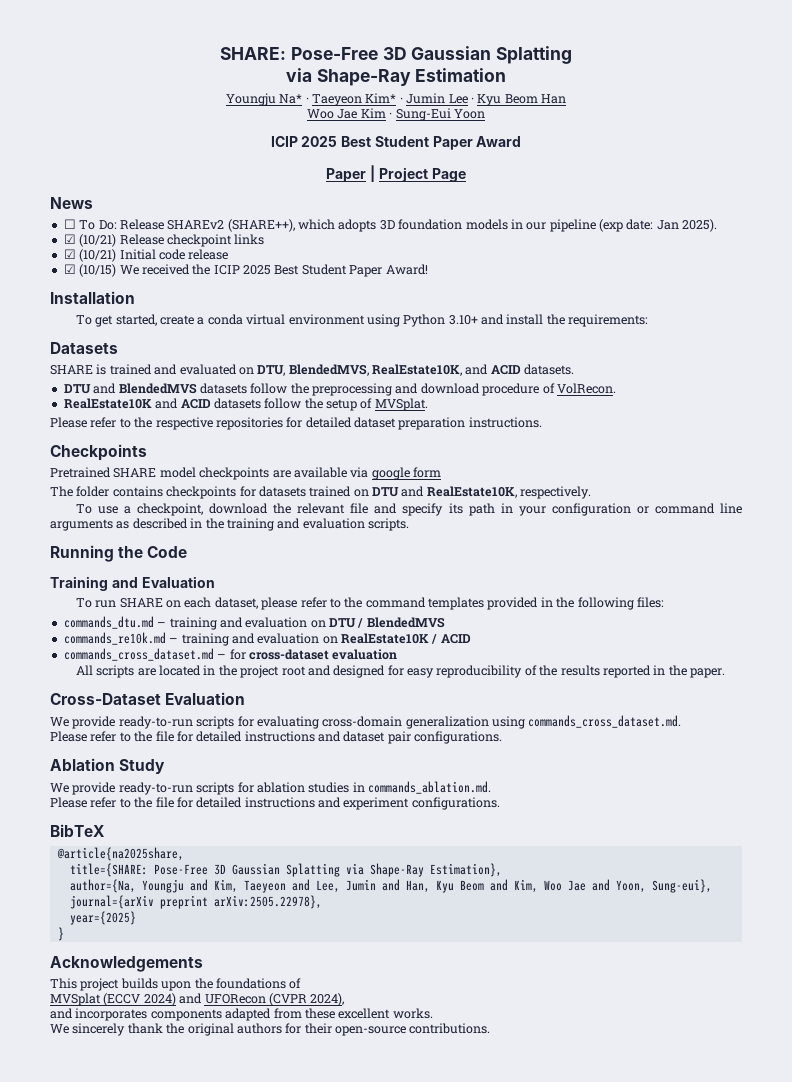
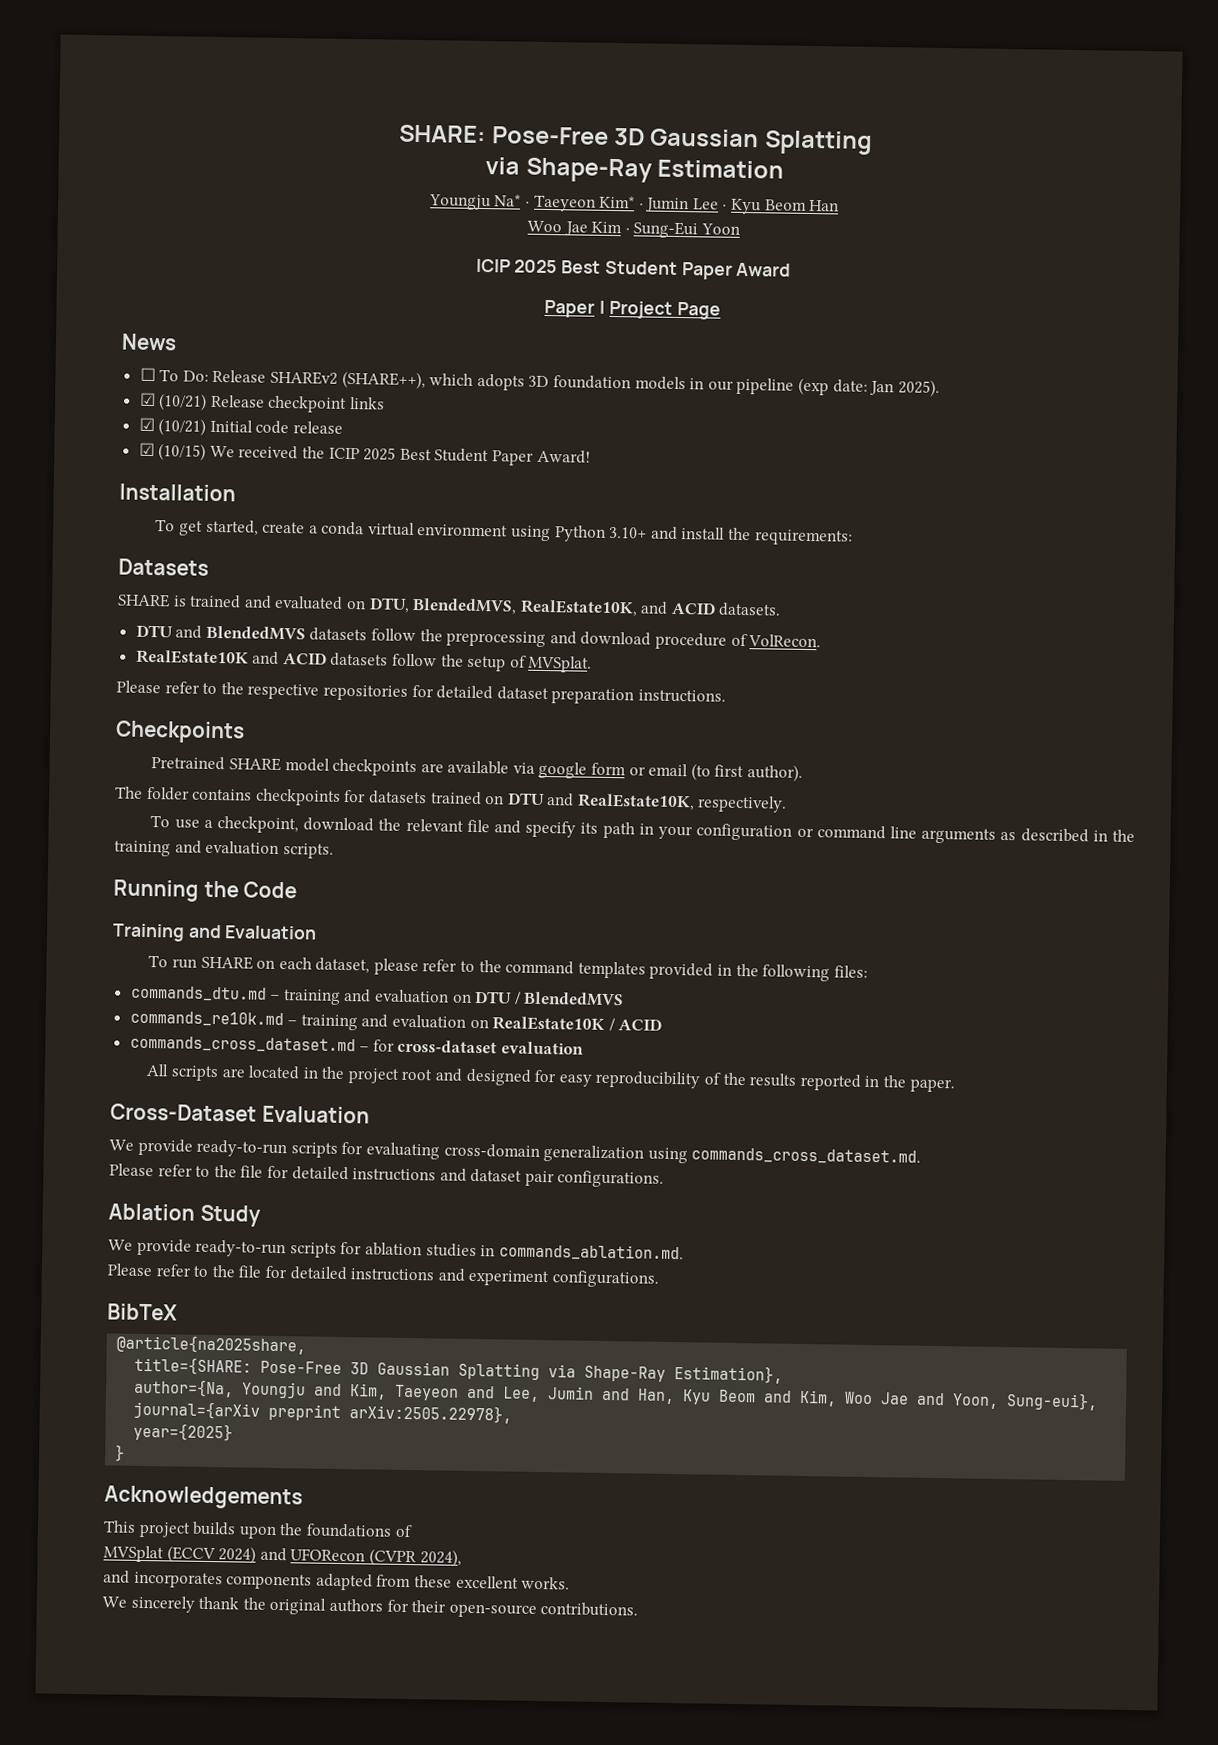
(441, 472) none -> [628,763,804,782] or email (to first author).

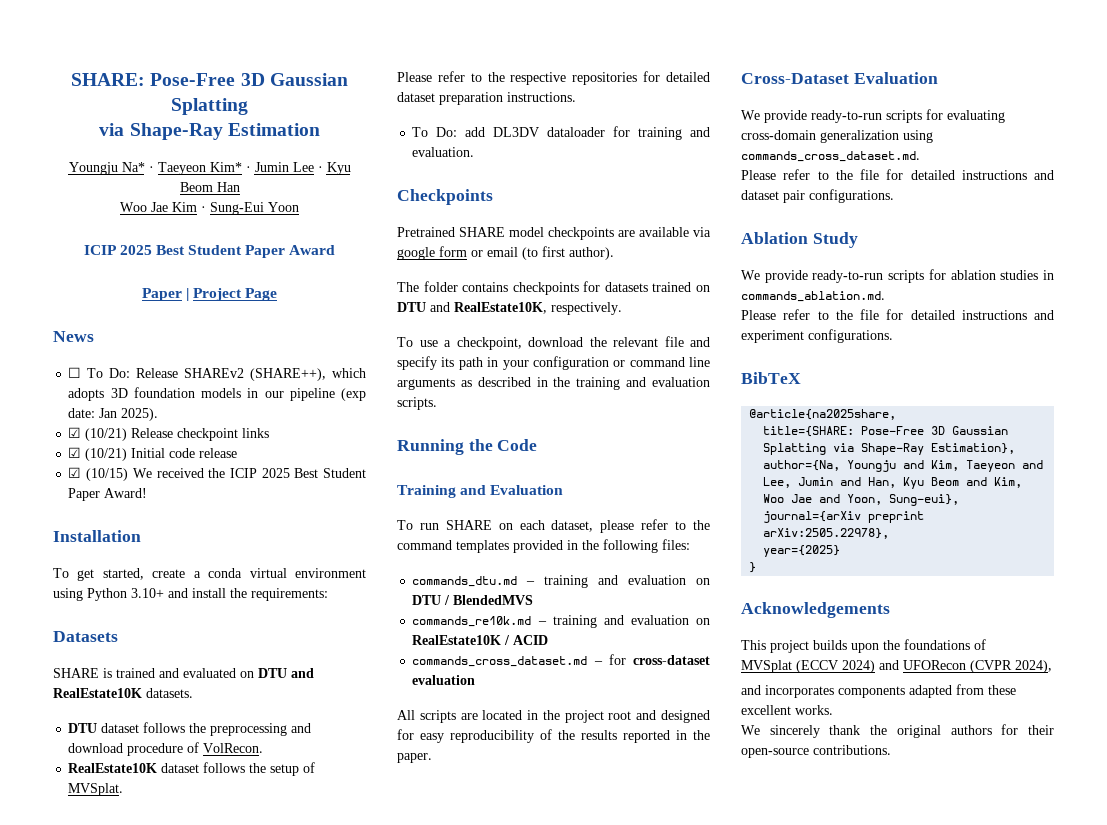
[368,597,782,617] [135,624,417,642] DTU, BlendedMVS, RealEstate10K, and ACID datasets. // DTU and BlendedMVS datasets follow -> [258,668,314,678] [53,688,193,698] [68,722,186,733] DTU and RealEstate10K datasets. // DTU dataset follows
[252,651,438,667] and ACID datasets follow -> [161,762,246,773] dataset follows
(726, 696) none -> [412,126,710,140] [412,147,475,157] // To Do: add DL3DV dataloader for training and evaluation.

